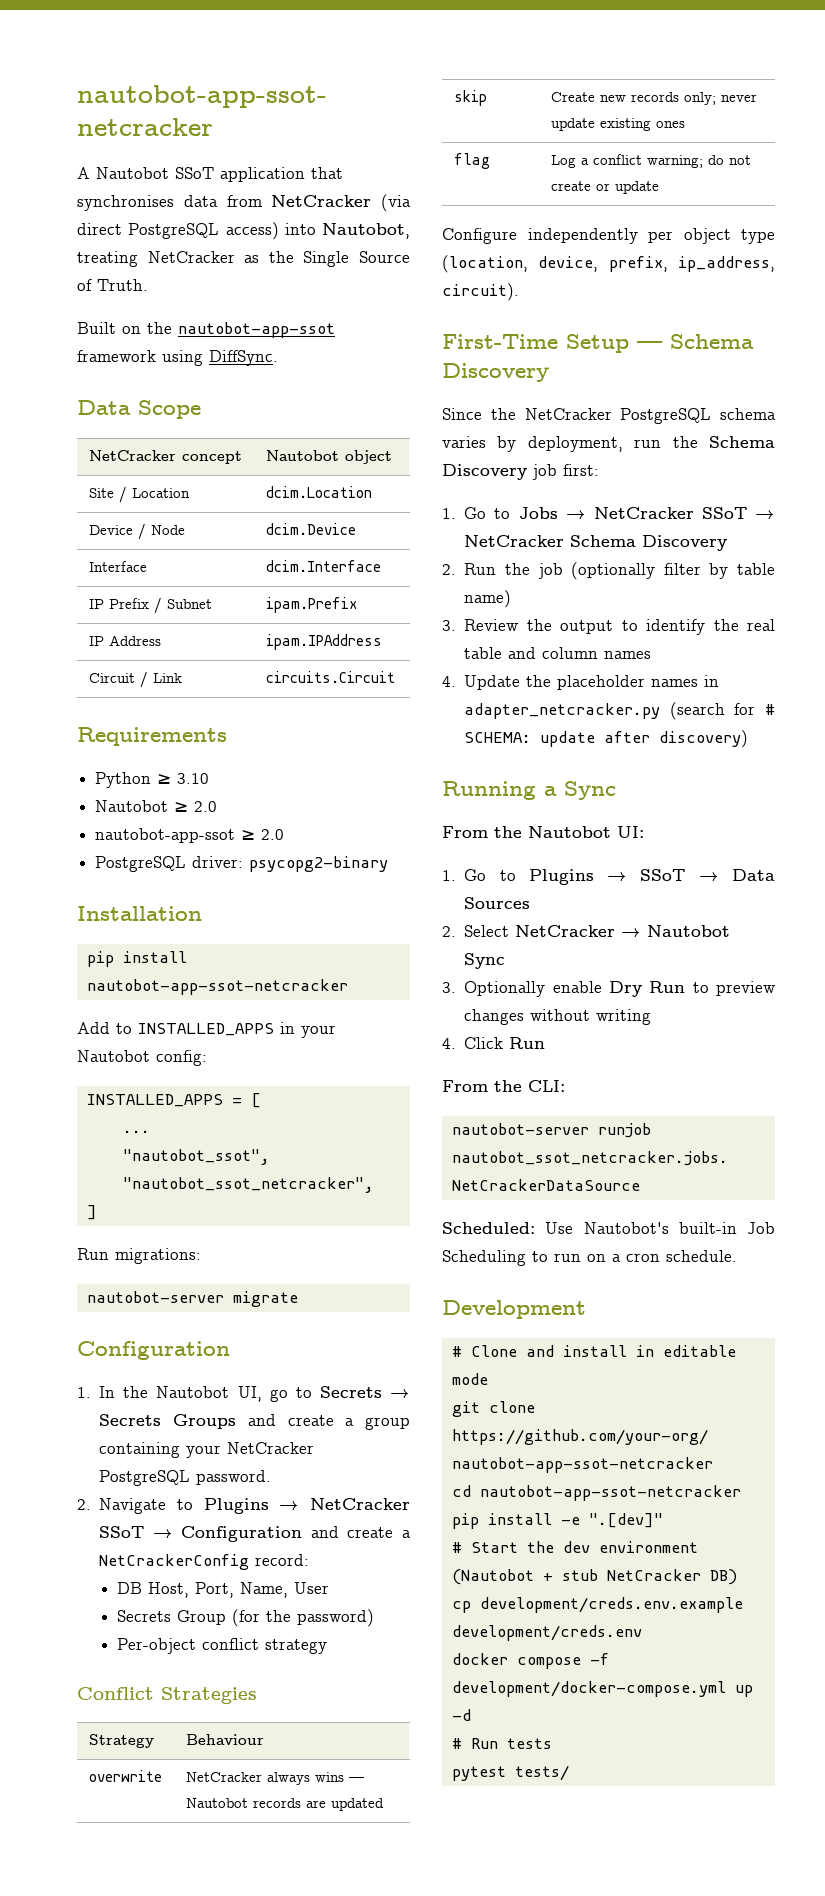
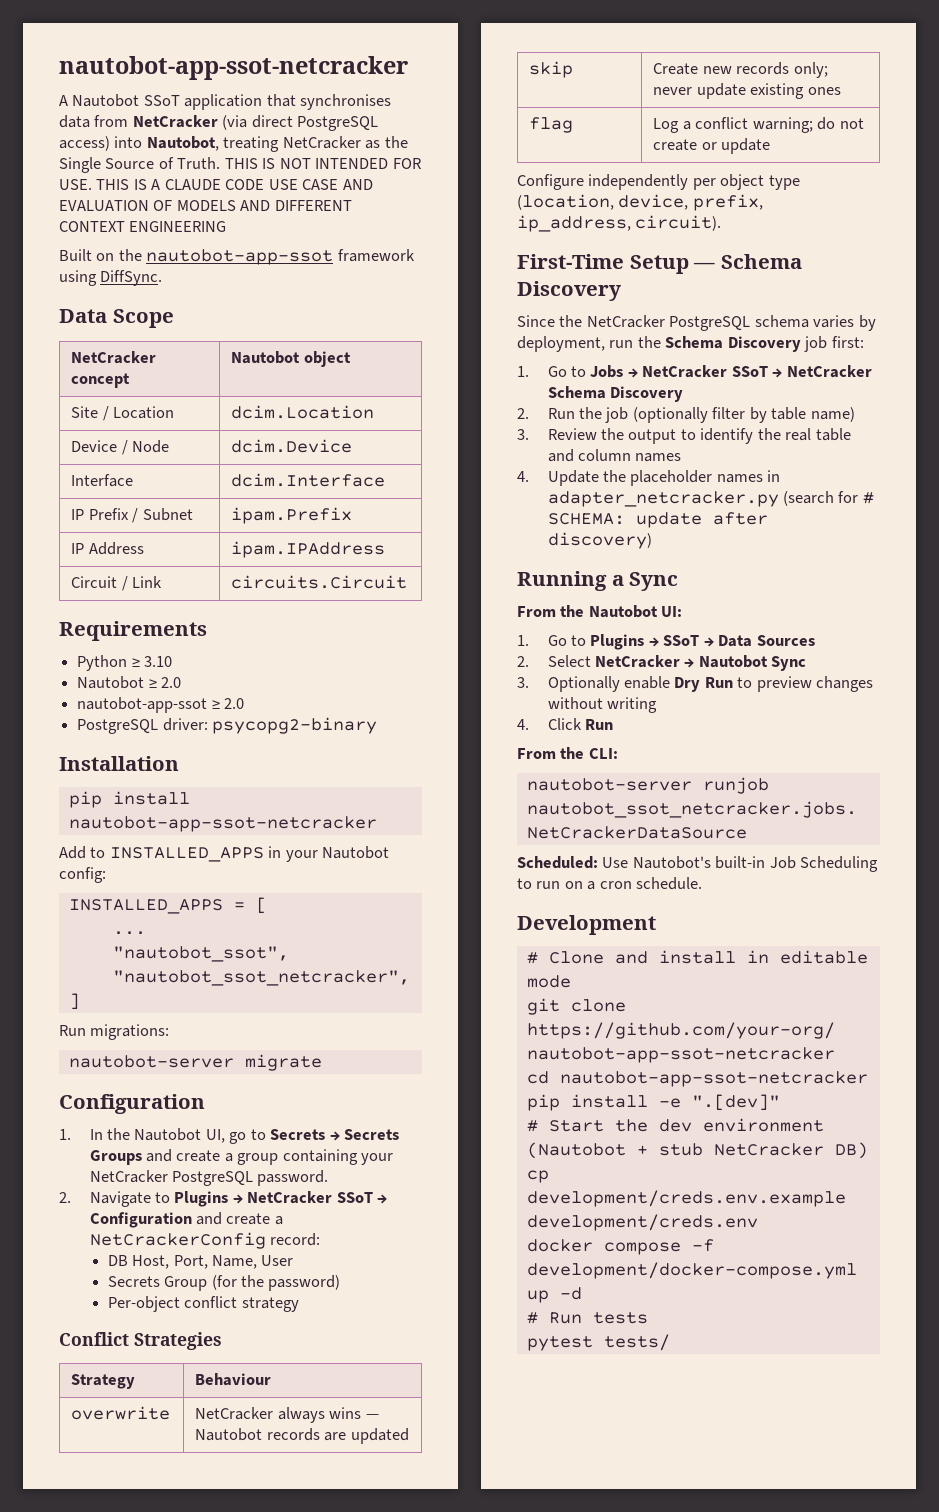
(148, 285) none -> [224,158,421,169] [59,179,373,190] [59,200,352,211] [59,221,227,232] THIS IS NOT INTENDED FOR USE. THIS IS A CLAUDE CODE USE CASE AND EVALUATION OF MODELS AND DIFFERENT CONTEXT ENGINEERING

